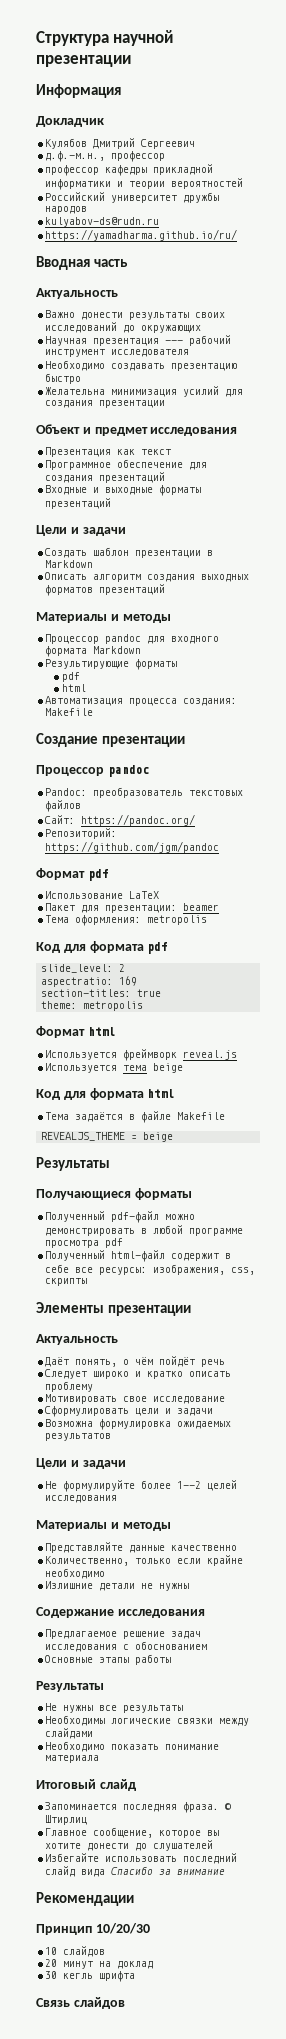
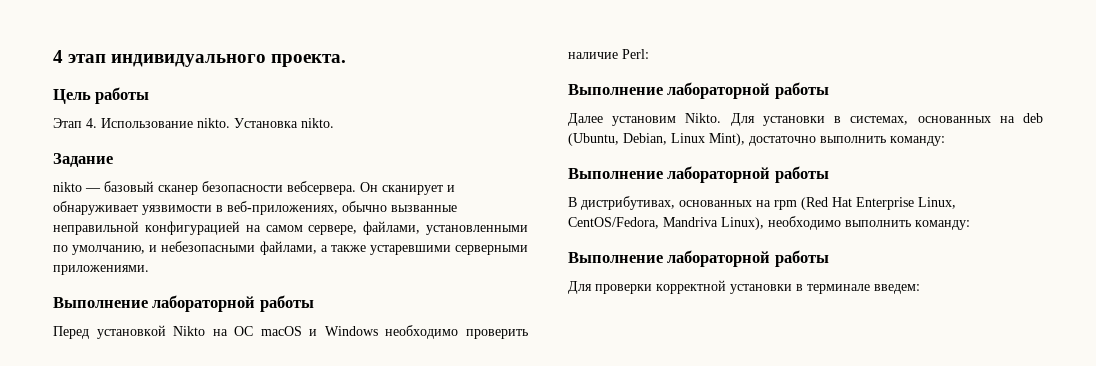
[36,30,174,46] [36,55,131,67] [36,84,121,98] [36,116,104,127] [45,138,196,149] [45,151,166,162] [45,164,214,176] [45,178,244,190] [45,192,220,203] [45,206,88,214] [45,217,160,227] [45,229,238,241] [36,256,129,270] [36,288,118,299] [45,310,226,320] [45,322,202,333] [45,335,232,346] [45,349,190,357] [45,360,238,371] [45,373,82,384] [45,386,244,397] [45,400,166,408] [36,424,238,436] [45,447,172,457] [45,459,208,470] [45,472,166,483] [45,485,202,496] [45,498,112,509] [36,525,126,536] [45,547,214,558] [45,560,94,568] [45,572,250,582] [45,584,166,596] [36,612,171,623] [45,634,220,644] [45,646,142,657] [45,659,178,670] [61,672,80,682] [61,684,86,692] [45,696,238,706] [45,708,94,716] [36,733,186,747] [36,765,150,777] [45,787,244,798] [45,800,82,812] [45,814,196,826] [45,828,118,839] [45,841,220,853] [36,868,109,881] [45,891,160,899] [45,903,220,913] [45,915,208,926] [36,941,169,954] [41,964,126,973] [41,976,138,987] [41,989,162,997] [41,1001,144,1011] [36,1026,116,1038] [45,1049,238,1061] [45,1063,184,1073] [36,1088,176,1100] [45,1111,226,1123] [41,1132,174,1142] [36,1157,110,1171] [36,1188,192,1200] [45,1211,196,1223] [45,1225,244,1236] [45,1238,124,1248] [45,1250,232,1262] [45,1264,256,1275] [45,1278,88,1286] [36,1302,192,1316] [36,1334,118,1345] [45,1356,226,1367] [45,1369,232,1379] [45,1381,94,1392] [45,1394,226,1404] [45,1406,214,1417] [45,1419,232,1430] [45,1433,112,1441] [36,1458,126,1469] [45,1480,238,1492] [45,1495,118,1503] [36,1520,171,1531] [45,1542,238,1553] [45,1555,244,1566] [45,1568,106,1579] [45,1581,190,1591] [36,1607,205,1618] [45,1629,202,1639] [45,1641,208,1652] [45,1654,172,1665] [36,1681,104,1692] [45,1703,184,1713] [45,1715,250,1726] [45,1728,94,1739] [45,1741,220,1752] [45,1755,100,1763] [36,1779,136,1791] [45,1802,232,1813] [45,1815,88,1825] [45,1827,220,1838] [45,1840,214,1851] [45,1853,238,1864] [45,1866,226,1877] [36,1892,134,1906] [36,1923,150,1935] [45,1946,106,1957] [45,1959,154,1969] [45,1971,136,1982] [36,1997,125,2009] Структура научной презентации // Информация // Докладчик // Кулябов Дмитрий Сергеевич // д.ф.-м.н., профессор // профессор кафедры прикладной информатики и теории вероятностей // Российский университет дружбы народов // kulyabov-ds@rudn.ru // https://yamadharma.github.io/ru/ // Вводная часть // Актуальность // Важно донести результаты своих исследований до окружающих // Научная презентация --- рабочий инструмент исследователя // Необходимо создавать презентацию быстро // Желательна минимизация усилий для создания презентации // Объект и предмет исследования // Презентация как текст // Программное обеспечение для создания презентаций // Входные и выходные форматы презентаций // Цели и задачи // Создать шаблон презентации в Markdown // Описать алгоритм создания выходных форматов презентаций // Материалы и методы // Процессор pandoc для входного формата Markdown // Результирующие форматы // pdf // html // Автоматизация процесса создания: Makefile // Создание презентации // Процессор pandoc // Pandoc: преобразователь текстовых файлов // Сайт: https://pandoc.org/ // Репозиторий: https://github.com/jgm/pandoc // Формат pdf // Использование LaTeX // Пакет для презентации: beamer // Тема оформления: metropolis // Код для формата pdf // slide_level: 2 // aspectratio: 169 // section-titles: true // theme: metropolis // Формат html // Используется фреймворк reveal.js // Используется тема beige // Код для формата html // Тема задаётся в файле Makefile // REVEALJS_THEME = beige // Результаты // Получающиеся форматы // Полученный pdf-файл можно демонстрировать в любой программе просмотра pdf // Полученный html-файл содержит в себе все ресурсы: изображения, css, скрипты // Элементы презентации // Актуальность // Даёт понять, о чём пойдёт речь // Следует широко и кратко описать проблему // Мотивировать свое исследование // Сформулировать цели и задачи // Возможна формулировка ожидаемых результатов // Цели и задачи // Не формулируйте более 1--2 целей исследования // Материалы и методы // Представляйте данные качественно // Количественно, только если крайне необходимо // Излишние детали не нужны // Содержание исследования // Предлагаемое решение задач исследования с обоснованием // Основные этапы работы // Результаты // Не нужны все результаты // Необходимы логические связки между слайдами // Необходимо показать понимание материала // Итоговый слайд // Запоминается последняя фраза. © Штирлиц // Главное сообщение, которое вы хотите донести до слушателей // Избегайте использовать последний слайд вида Спасибо за внимание // Рекомендации // Принцип 10/20/30 // 10 слайдов // 20 минут на доклад // 30 кегль шрифта // Связь слайдов -> [53,50,347,67] [53,87,150,104] [53,118,334,128] [53,153,113,167] [53,181,455,195] [53,201,457,215] [53,221,528,235] [53,241,528,255] [53,265,149,275] [53,295,314,312] [53,325,528,339] [568,49,649,59] [568,82,829,99] [568,113,1043,126] [568,133,945,146] [568,166,829,183] [568,196,956,210] [568,216,970,230] [568,250,829,267] [568,280,920,294] 4 этап индивидуального проекта. // Цель работы // Этап 4. Использование nikto. Установка nikto. // Задание // nikto — базовый сканер безопасности вебсервера. Он сканирует и обнаруживает уязвимости в веб-приложениях, обычно вызванные неправильной конфигурацией на самом сервере, файлами, установленными по умолчанию, и небезопасными файлами, а также устаревшими серверными приложениями. // Выполнение лабораторной работы // Перед установкой Nikto на ОС macOS и Windows необходимо проверить наличие Perl: // Выполнение лабораторной работы // Далее установим Nikto. Для установки в системах, основанных на deb (Ubuntu, Debian, Linux Mint), достаточно выполнить команду: // Выполнение лабораторной работы // В дистрибутивах, основанных на rpm (Red Hat Enterprise Linux, CentOS/Fedora, Mandriva Linux), необходимо выполнить команду: // Выполнение лабораторной работы // Для проверки корректной установки в терминале введем:

